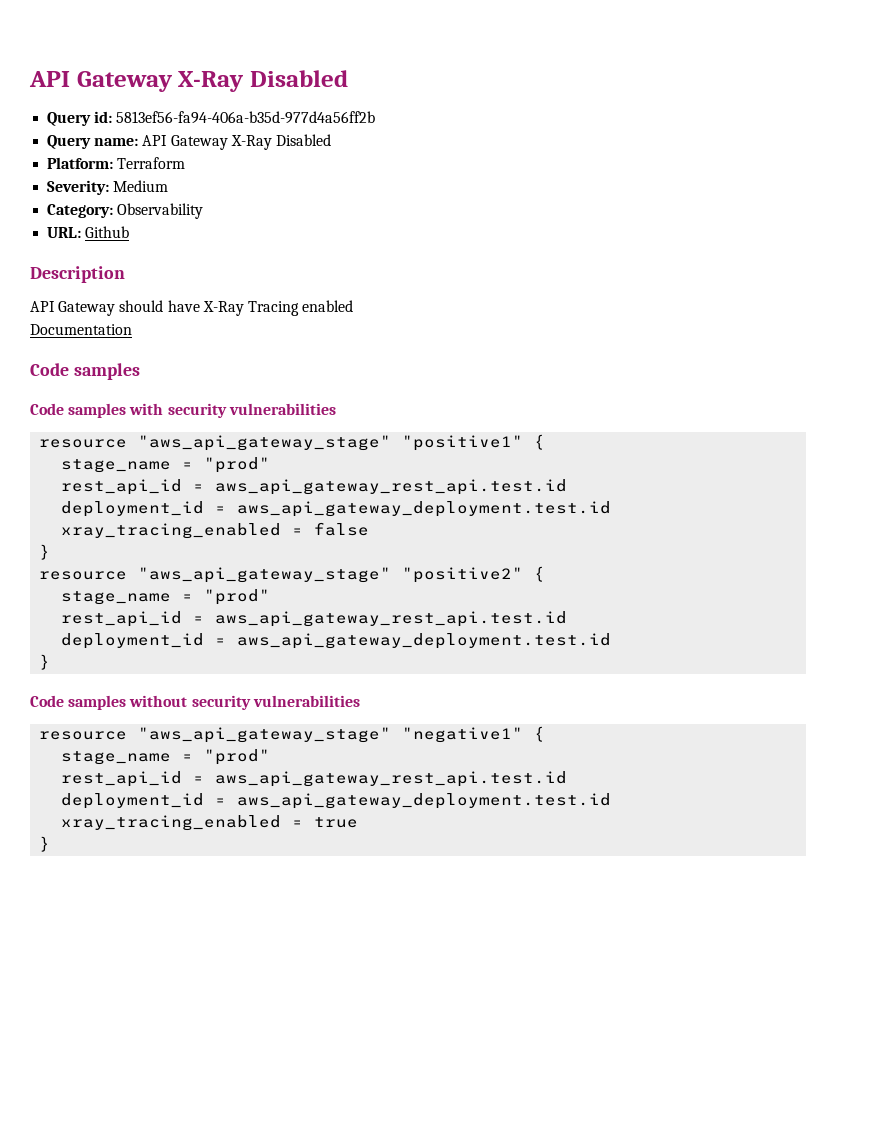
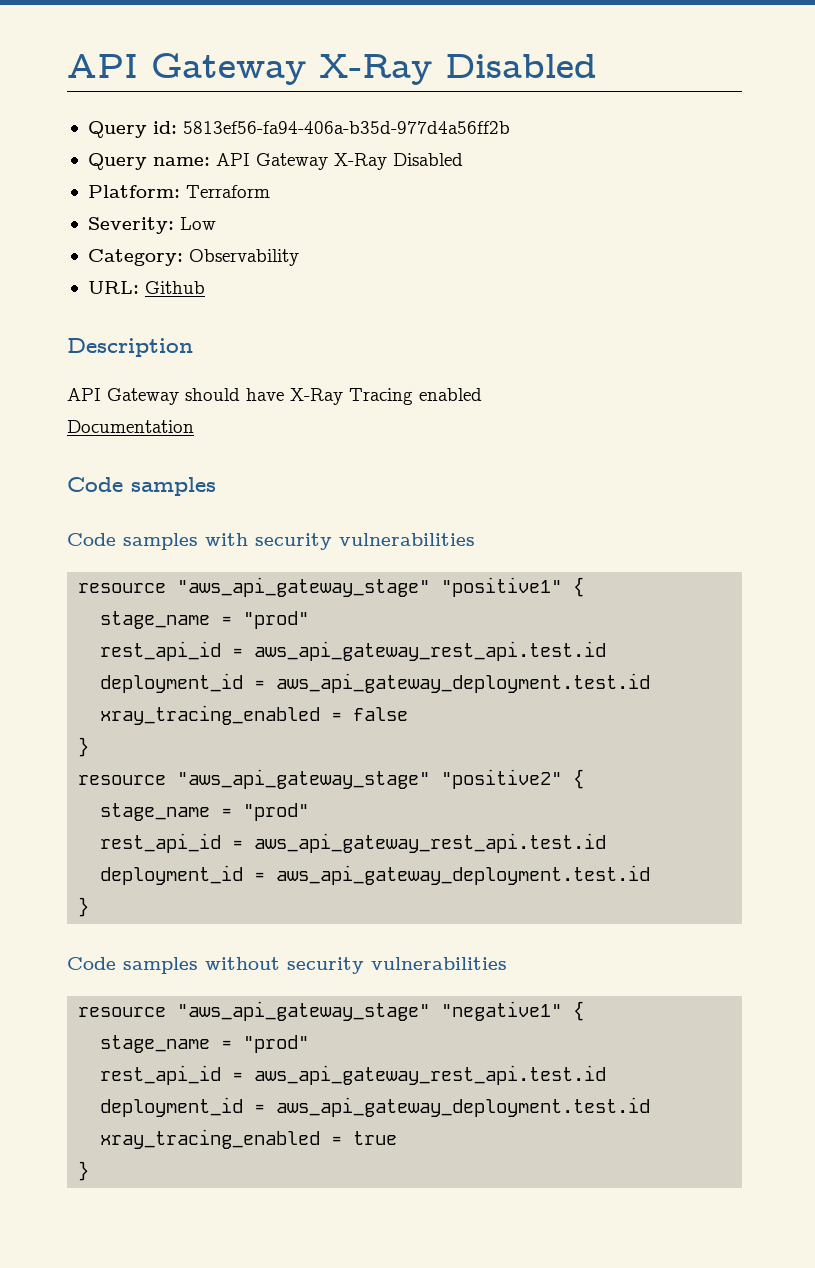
[113,180,169,192] Medium -> [179,217,216,230] Low

